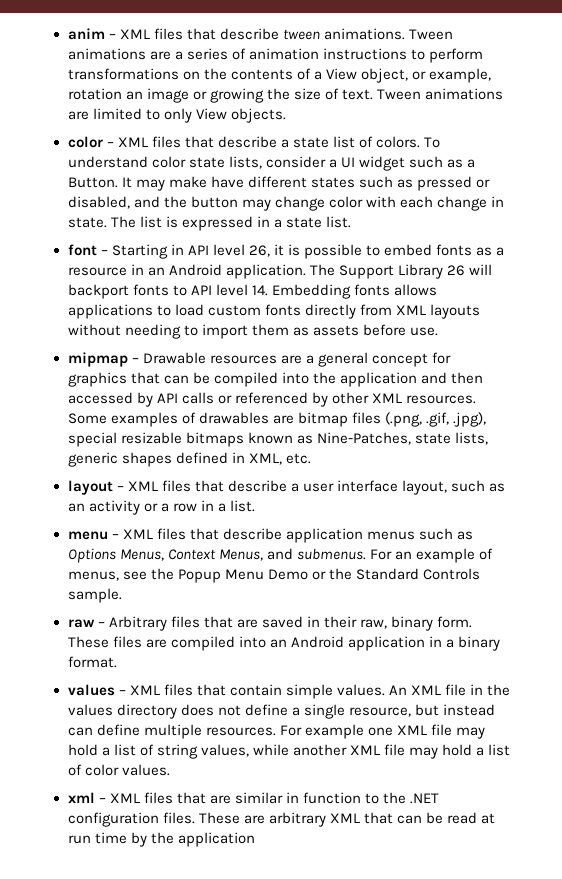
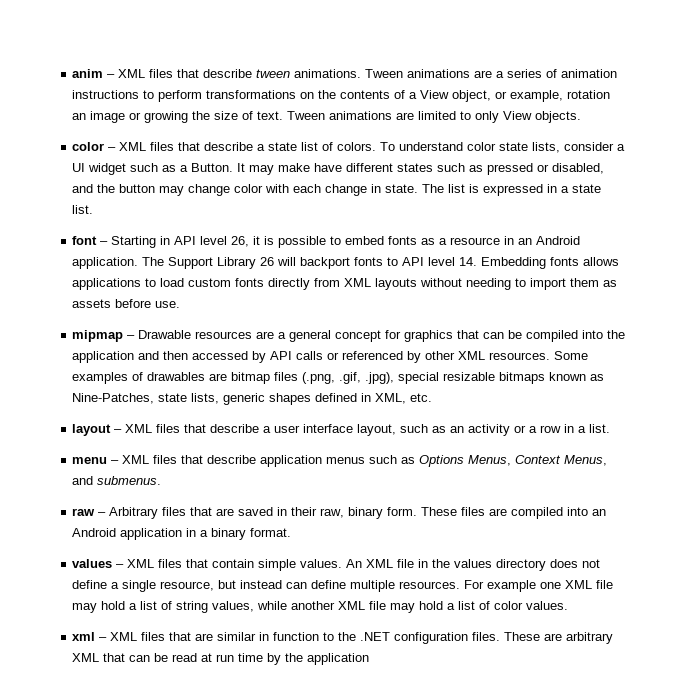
[369,548,493,563] [67,568,480,583] [67,588,122,603] For an example of menus, see the Popup Menu Demo or the Standard Controls sample. -> (162, 480) none

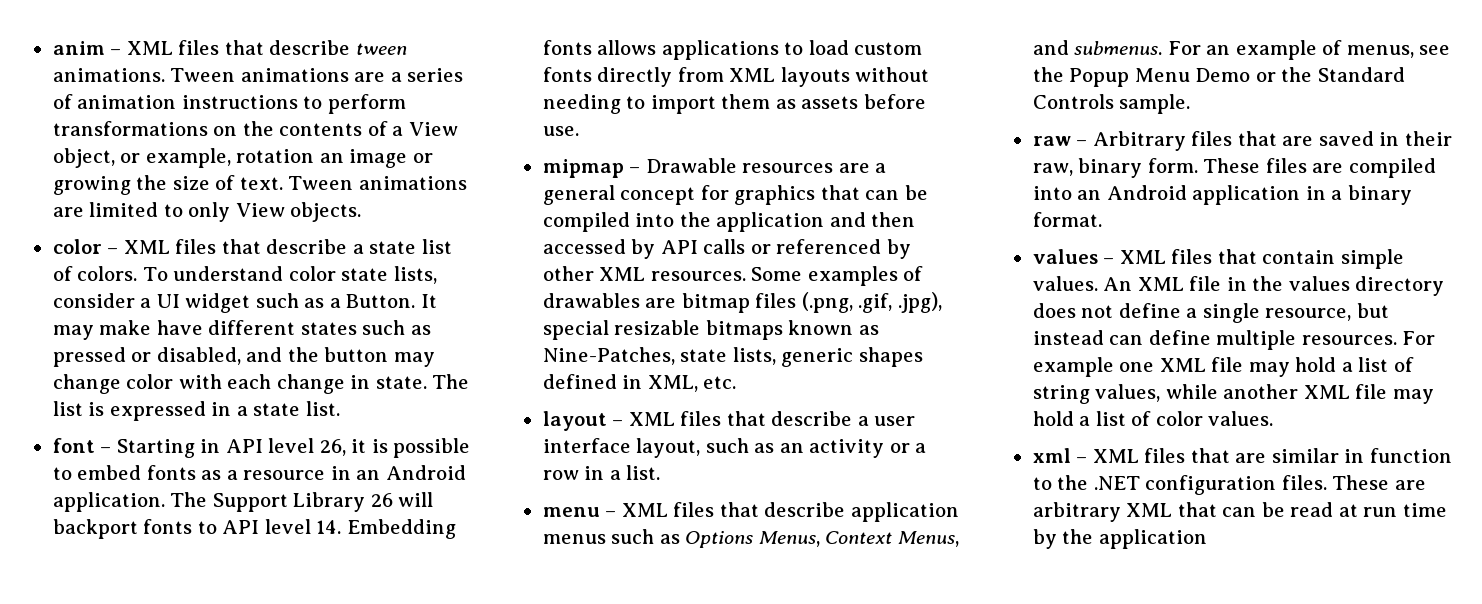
(162, 480) none -> [1167,40,1451,60] [1032,67,1405,87] [1032,94,1191,114] For an example of menus, see the Popup Menu Demo or the Standard Controls sample.

